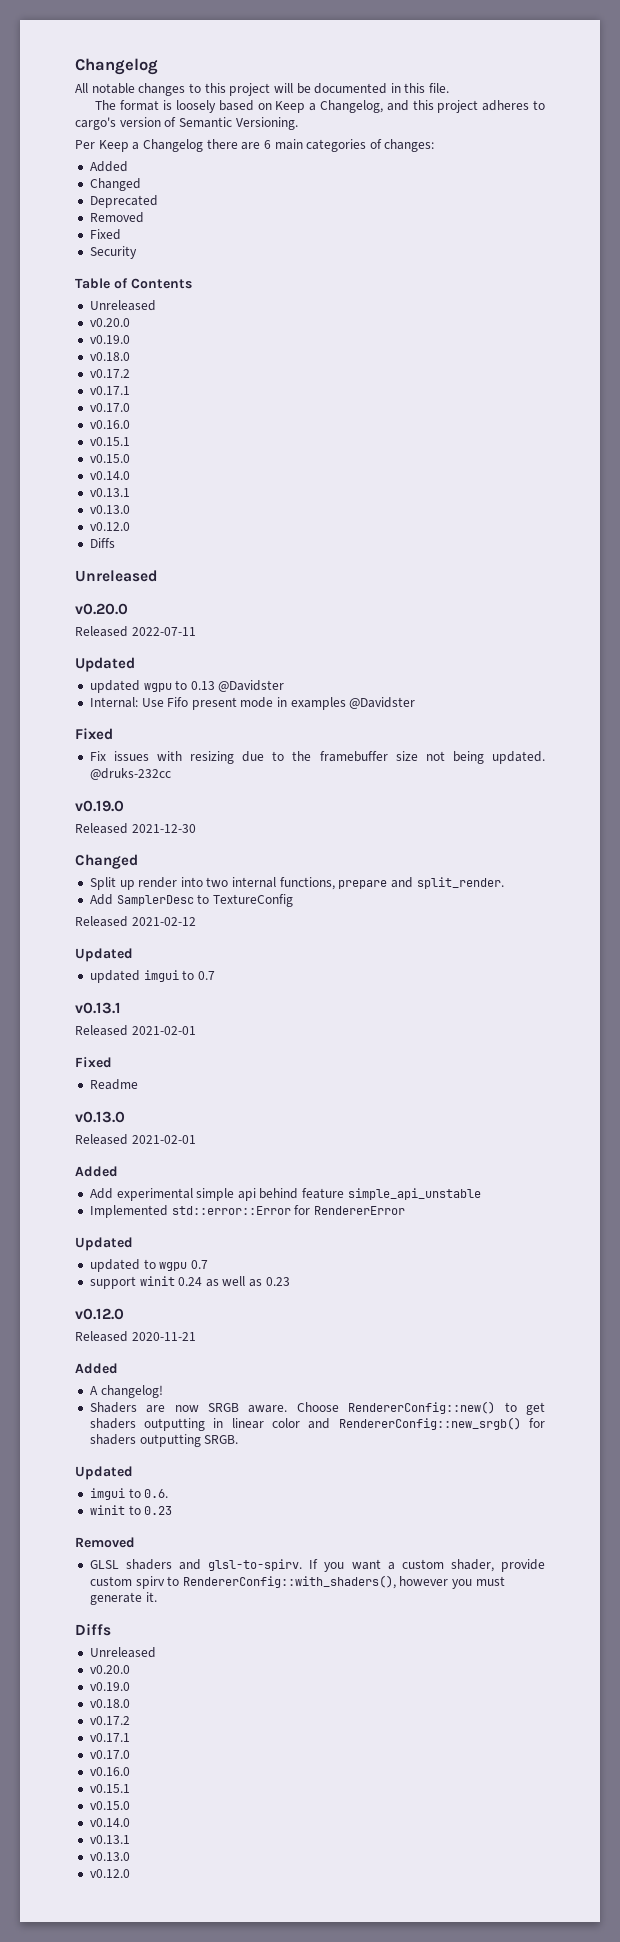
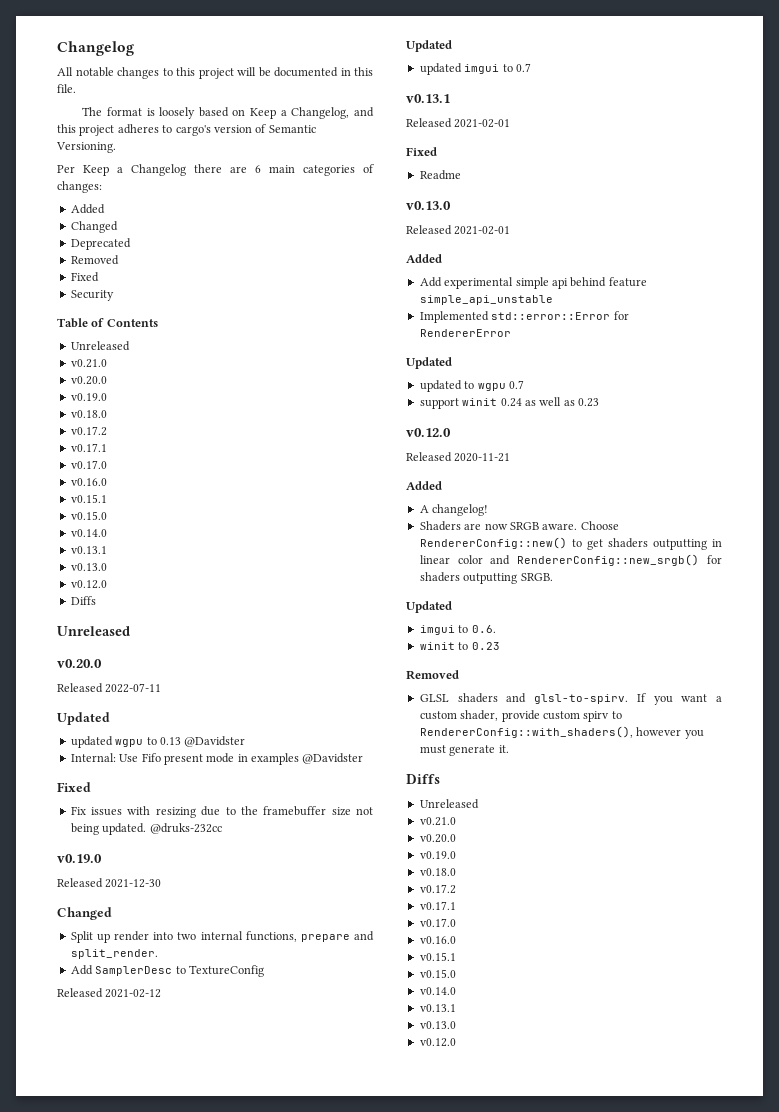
(156, 305) none -> [70,359,107,368] // v0.21.0
(156, 1652) none -> [419,817,456,826] // v0.21.0

